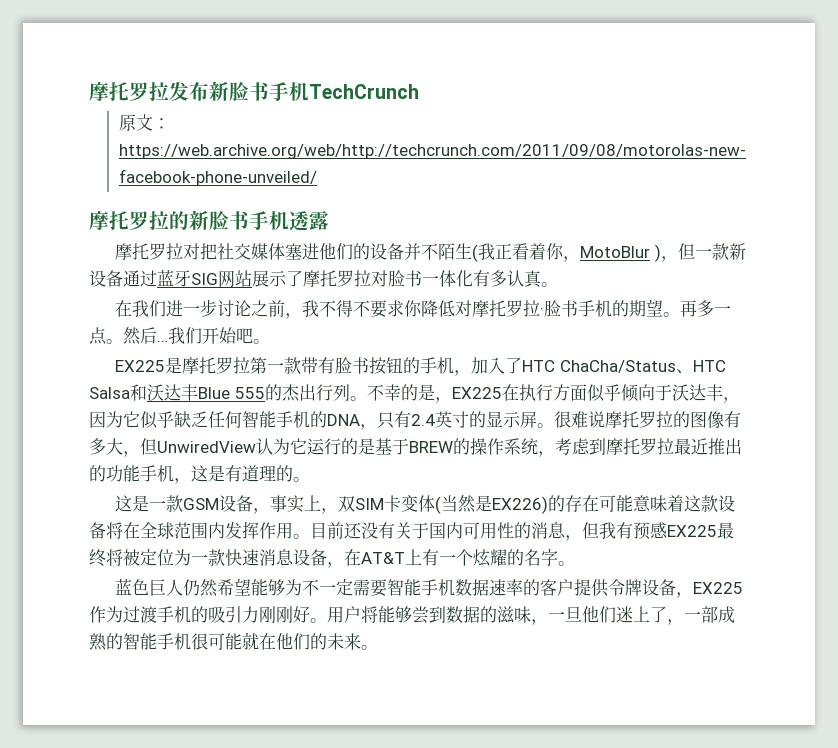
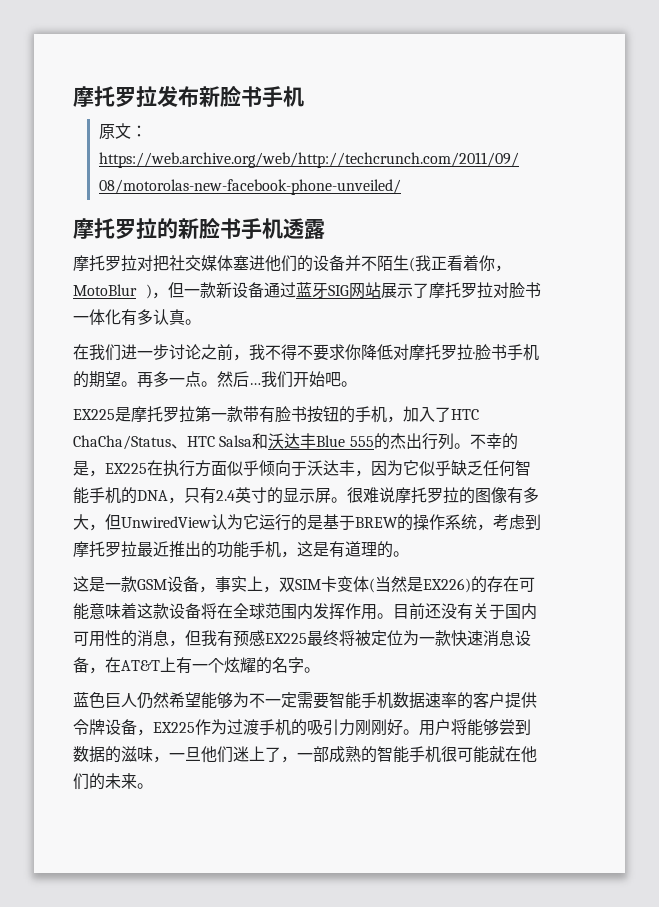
[309,84,419,99] TechCrunch -> (304, 96) none

